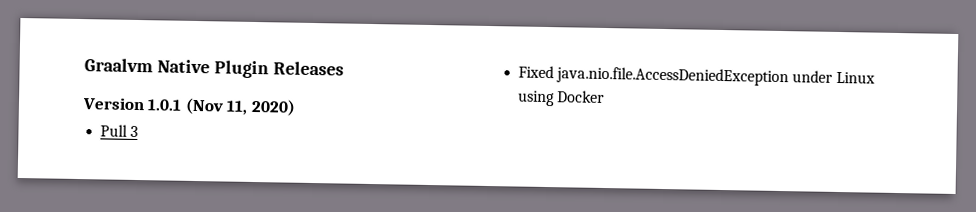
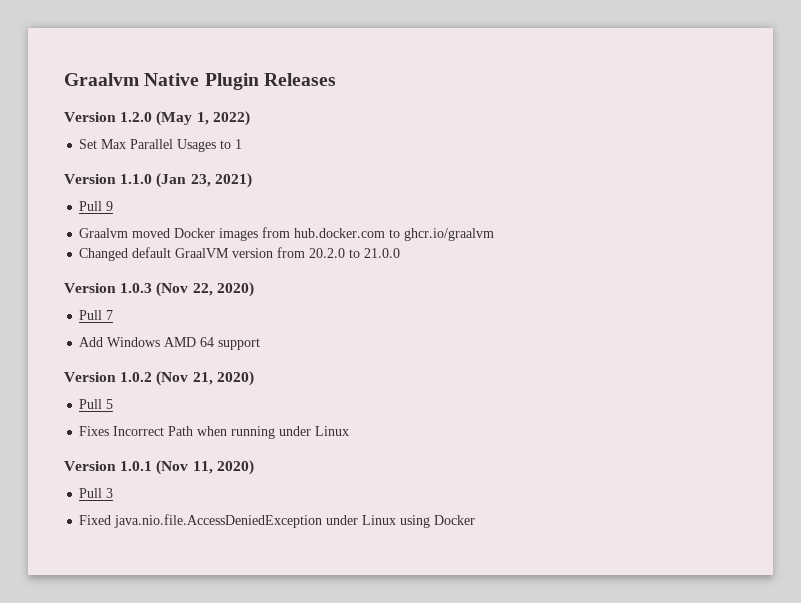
(344, 68) none -> [64,111,250,126] [79,139,243,152] [64,173,252,188] [79,201,114,211] [79,227,495,241] [79,247,401,261] [64,282,254,297] [79,310,114,320] [79,337,261,350] [64,371,254,386] [79,399,114,409] [79,426,350,439] // Version 1.2.0 (May 1, 2022) // Set Max Parallel Usages to 1 // Version 1.1.0 (Jan 23, 2021) // Pull 9 // Graalvm moved Docker images from hub.docker.com to ghcr.io/graalvm // Changed default GraalVM version from 20.2.0 to 21.0.0 // Version 1.0.3 (Nov 22, 2020) // Pull 7 // Add Windows AMD 64 support // Version 1.0.2 (Nov 21, 2020) // Pull 5 // Fixes Incorrect Path when running under Linux

